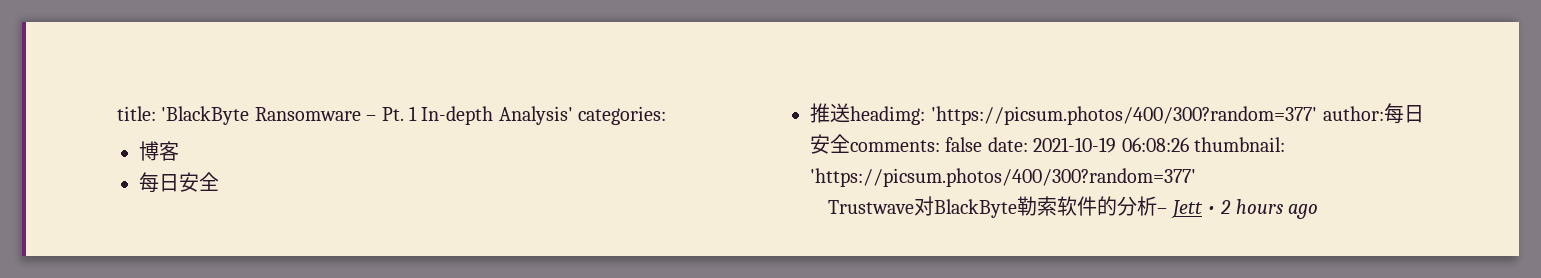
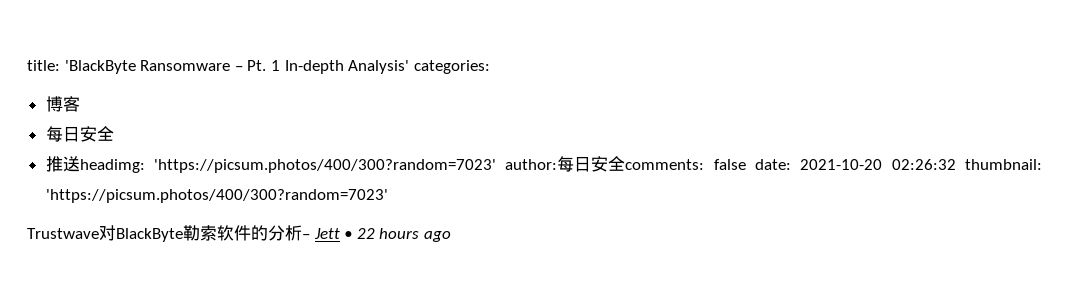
[931,106,1317,125] 'https://picsum.photos/400/300?random=377' -> [154,159,497,173] 'https://picsum.photos/400/300?random=7023'
[1033,137,1285,153] [810,168,1196,187] 2021-10-19 06:08:26 thumbnail: 'https://picsum.photos/400/300?random=377' -> [800,159,1042,170] [45,189,388,203] 2021-10-20 02:26:32 thumbnail: 'https://picsum.photos/400/300?random=7023'
[1220,200,1232,214] 2 -> [356,228,375,239] 22

